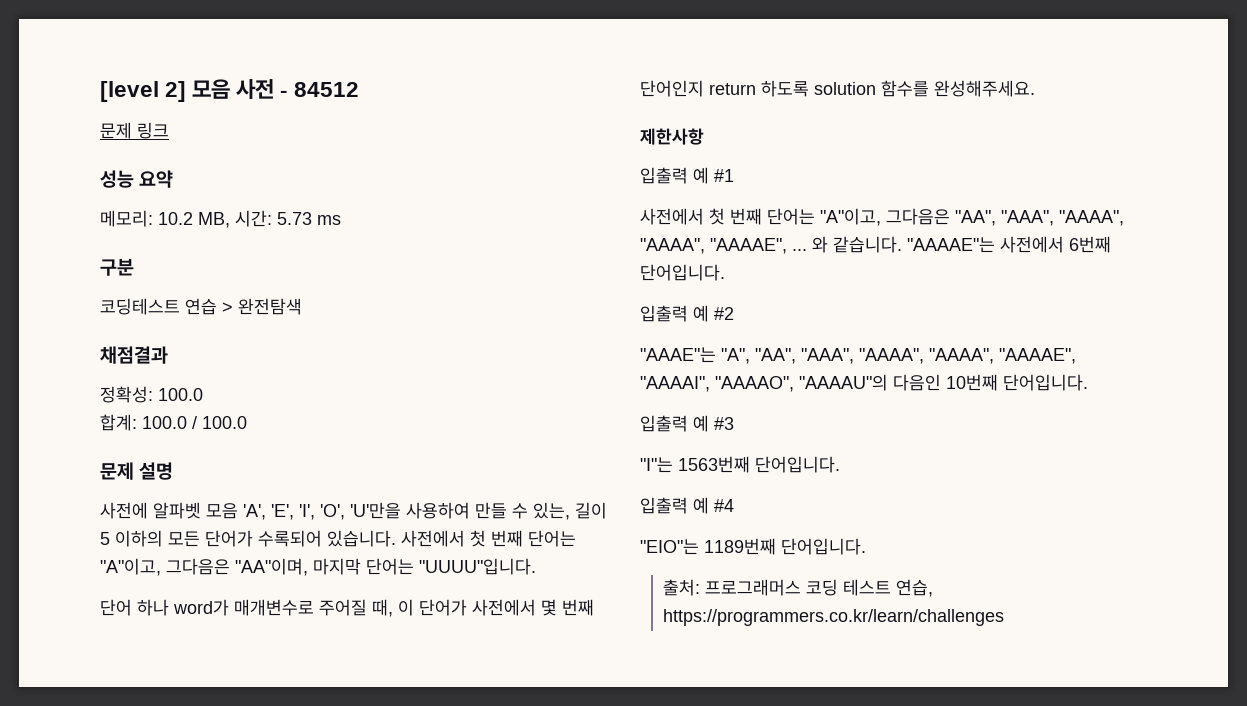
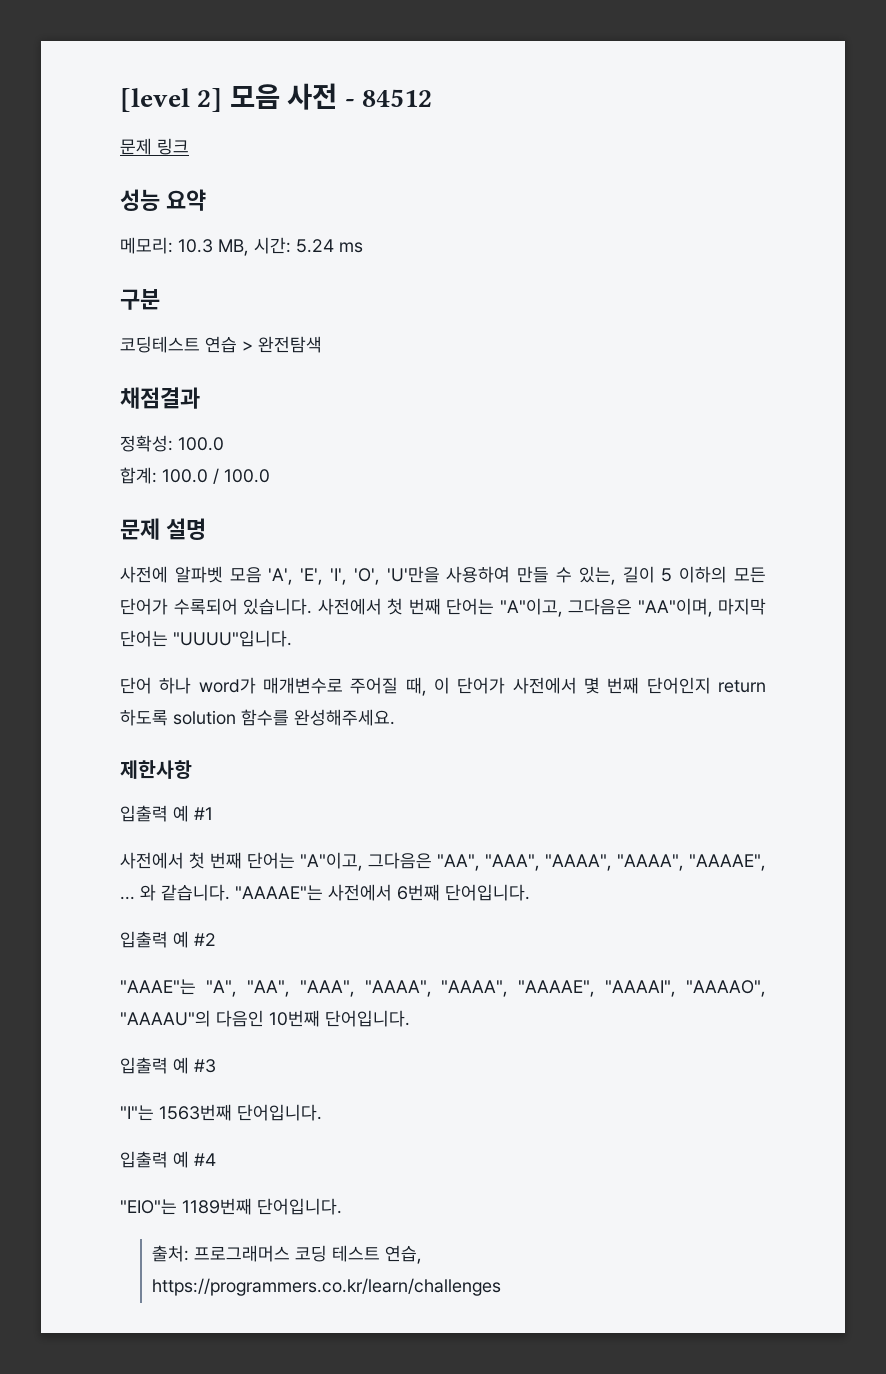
[158,212,193,225] 10.2 -> [178,239,213,253] 10.3
[277,212,312,225] 5.73 -> [296,239,334,253] 5.24

